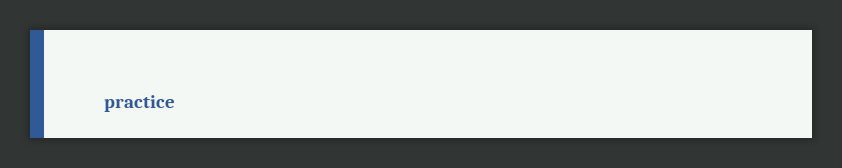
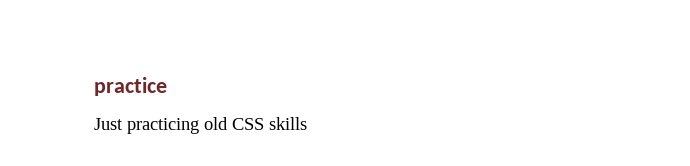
(175, 103) none -> [94,117,307,134] // Just practicing old CSS skills

